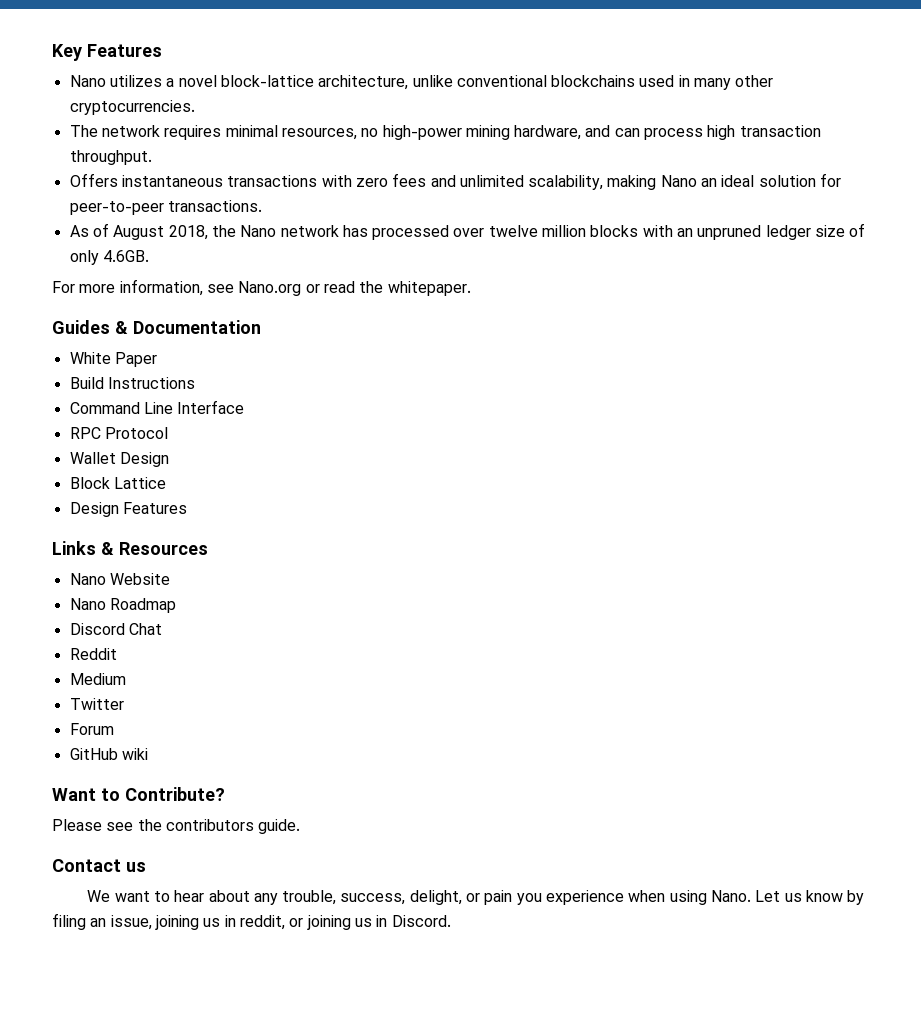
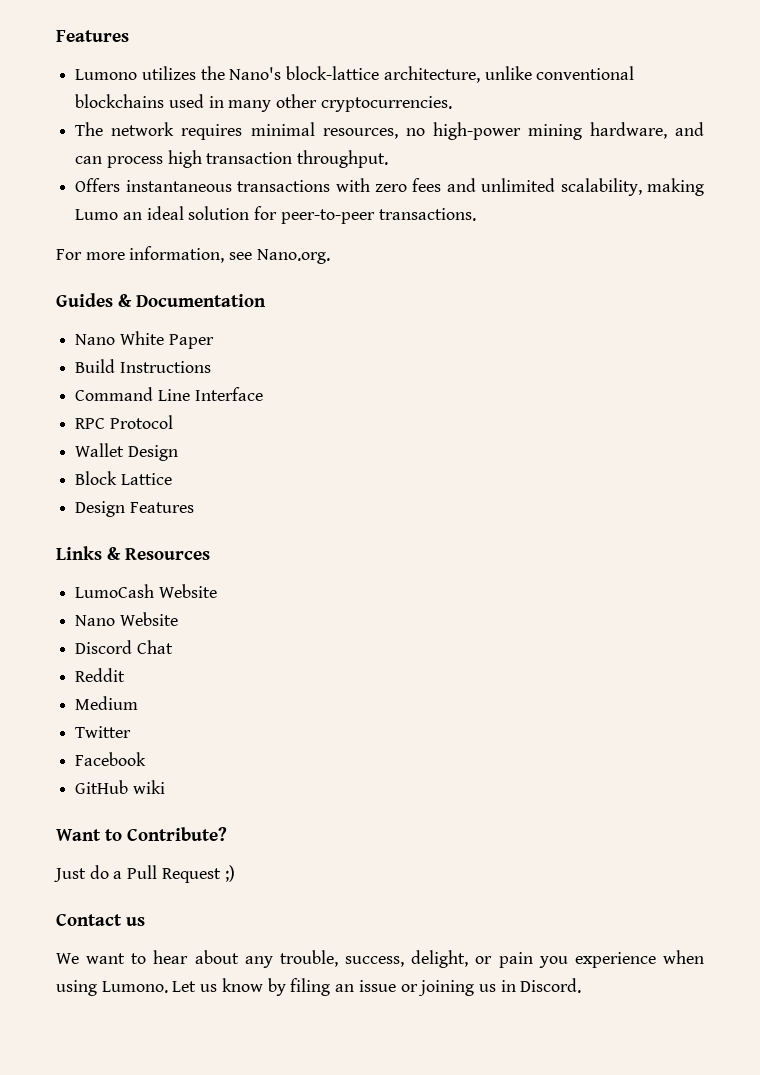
[52,44,162,61] [69,75,217,87] Key Features // Nano utilizes a novel -> [56,30,129,42] [75,66,282,80] Features // Lumono utilizes the Nano's
[660,175,697,187] Nano -> [75,209,119,220] Lumo
[69,223,866,240] [69,250,149,265] // As of August 2018, the Nano network has processed over twelve million blocks with an unpruned ledger size of only 4.6GB. -> (476, 214) none
[238,281,471,296] Nano.org or read the whitepaper. -> [256,249,330,264] Nano.org.
(261, 327) none -> [75,334,116,345] Nano
[69,573,106,585] Nano -> [75,584,155,598] LumoCash
[109,598,176,613] Roadmap -> [119,612,178,626] Website
[69,723,114,735] Forum -> [75,752,147,766] Facebook
[52,819,301,834] Please see the contributors guide. -> [54,865,235,883] Just do a Pull Request ;)
[711,890,752,902] Nano. -> [101,981,168,993] Lumono.
[110,915,285,930] issue, joining us in reddit, -> [358,980,396,992] issue

